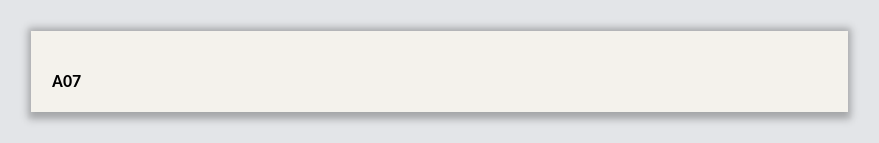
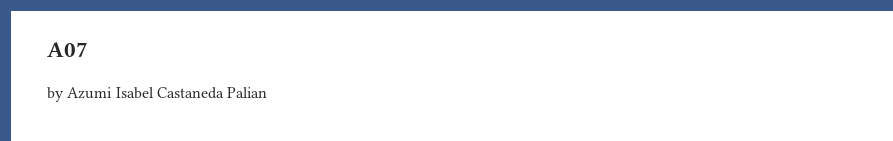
(81, 81) none -> [47,87,268,102] // by Azumi Isabel Castaneda Palian

